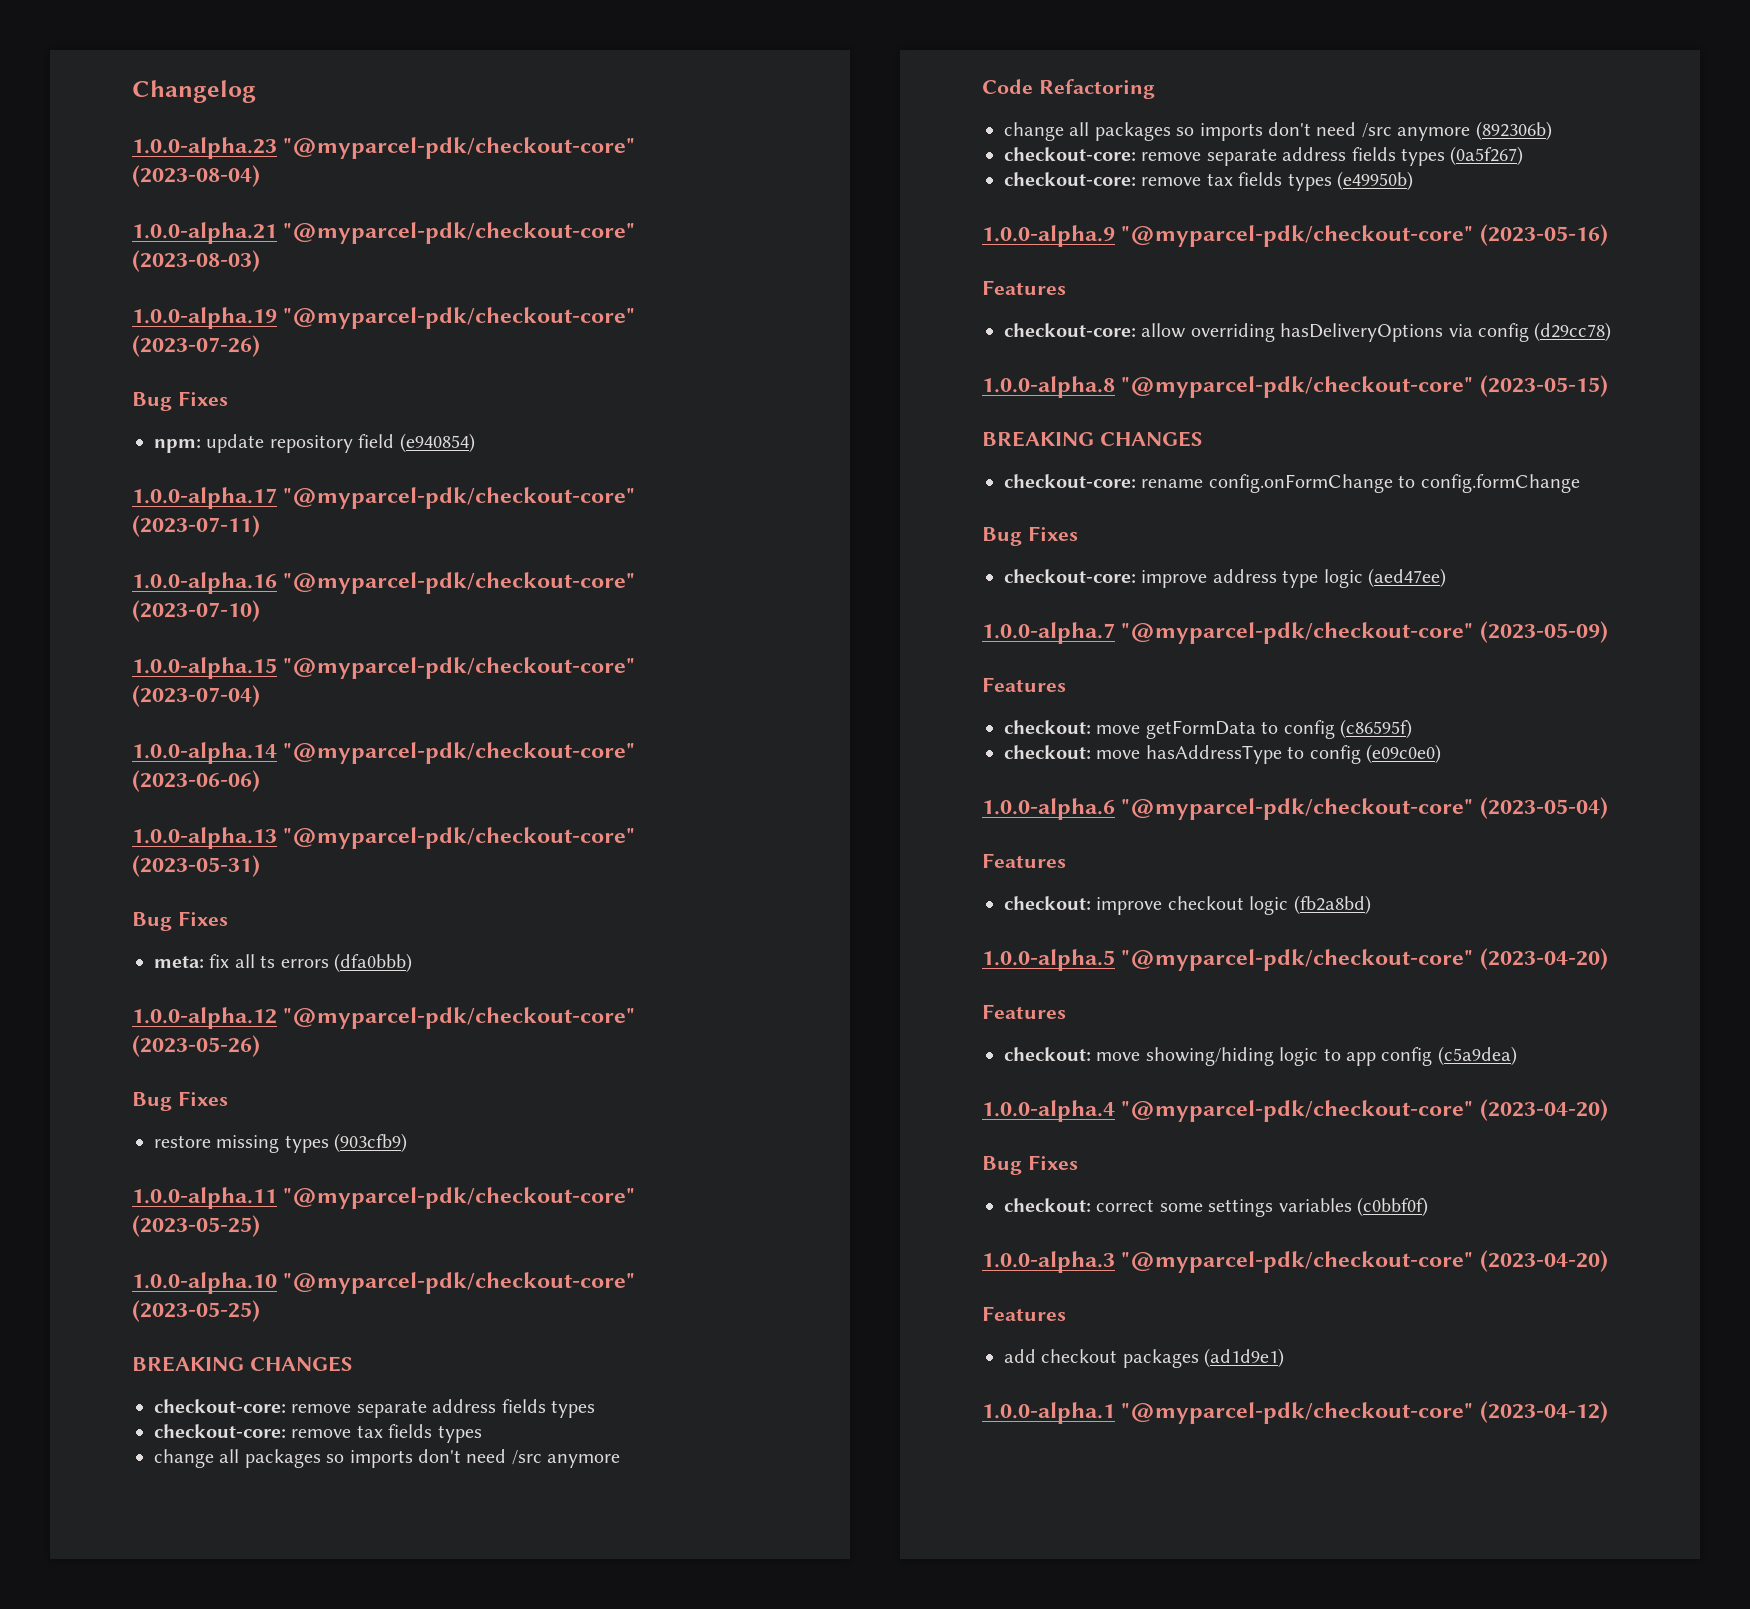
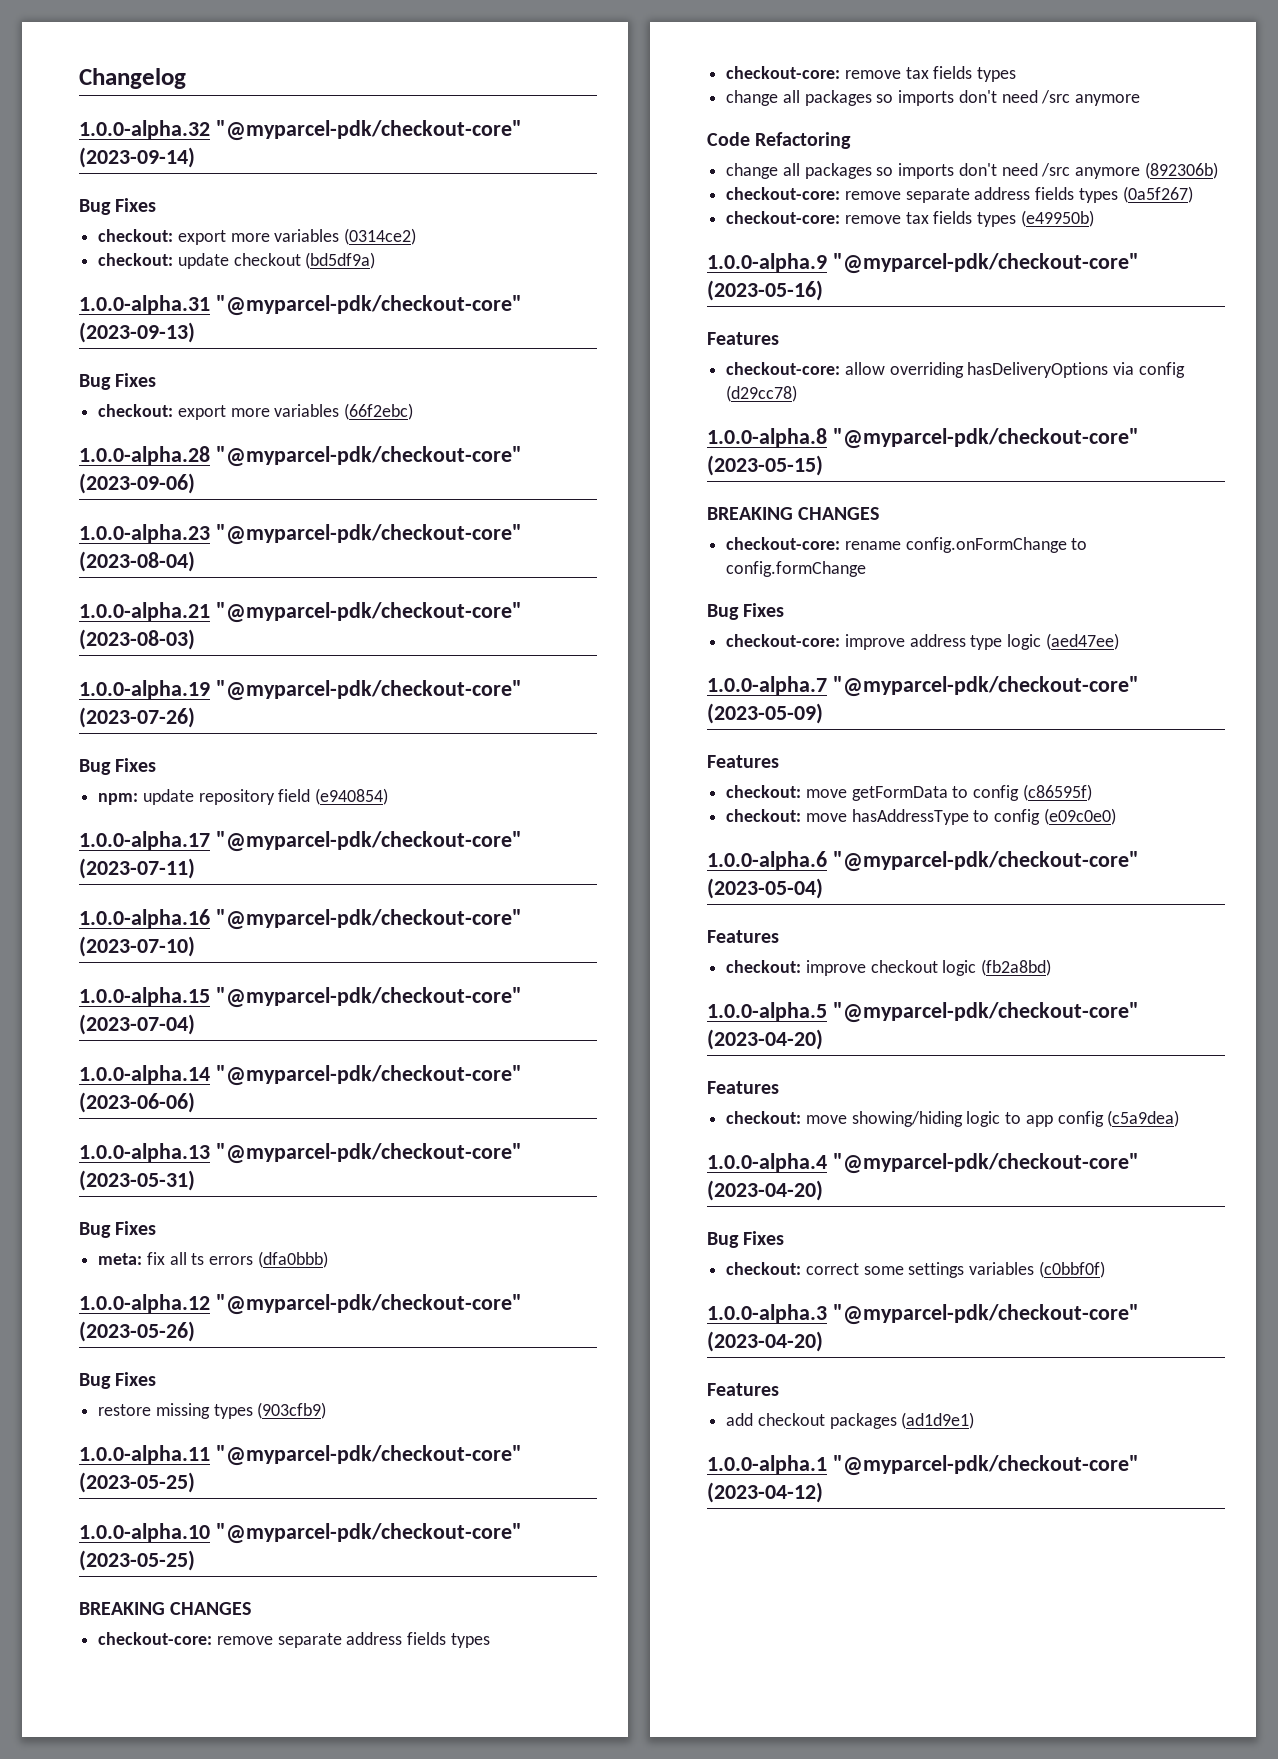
(256, 91) none -> [79,120,522,141] [79,147,195,168] [79,198,157,215] [98,228,417,245] [98,252,376,269] [79,295,522,316] [79,322,195,343] [79,373,157,390] [98,403,414,420] [79,446,522,467] [79,473,195,494] // 1.0.0-alpha.32 "@myparcel-pdk/checkout-core" (2023-09-14) // Bug Fixes // checkout: export more variables (0314ce2) // checkout: update checkout (bd5df9a) // 1.0.0-alpha.31 "@myparcel-pdk/checkout-core" (2023-09-13) // Bug Fixes // checkout: export more variables (66f2ebc) // 1.0.0-alpha.28 "@myparcel-pdk/checkout-core" (2023-09-06)

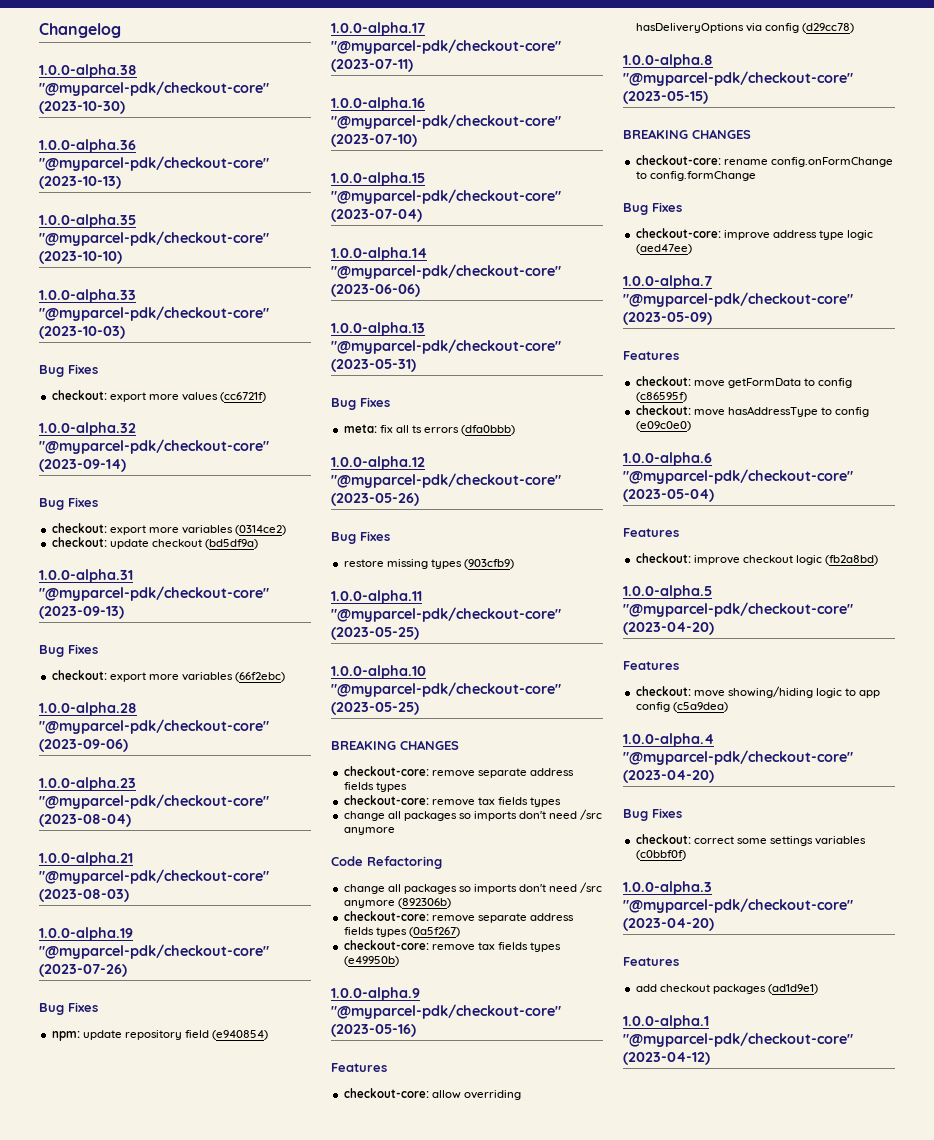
(186, 78) none -> [39,64,137,78] [39,81,269,96] [39,101,125,114] [39,139,136,153] [39,156,269,171] [39,176,121,189] [39,214,136,228] [39,231,269,246] [39,251,122,264] [39,289,136,303] [39,306,269,321] [39,326,125,339] [39,364,98,377] [51,390,267,402] // 1.0.0-alpha.38 "@myparcel-pdk/checkout-core" (2023-10-30) // 1.0.0-alpha.36 "@myparcel-pdk/checkout-core" (2023-10-13) // 1.0.0-alpha.35 "@myparcel-pdk/checkout-core" (2023-10-10) // 1.0.0-alpha.33 "@myparcel-pdk/checkout-core" (2023-10-03) // Bug Fixes // checkout: export more values (cc6721f)

